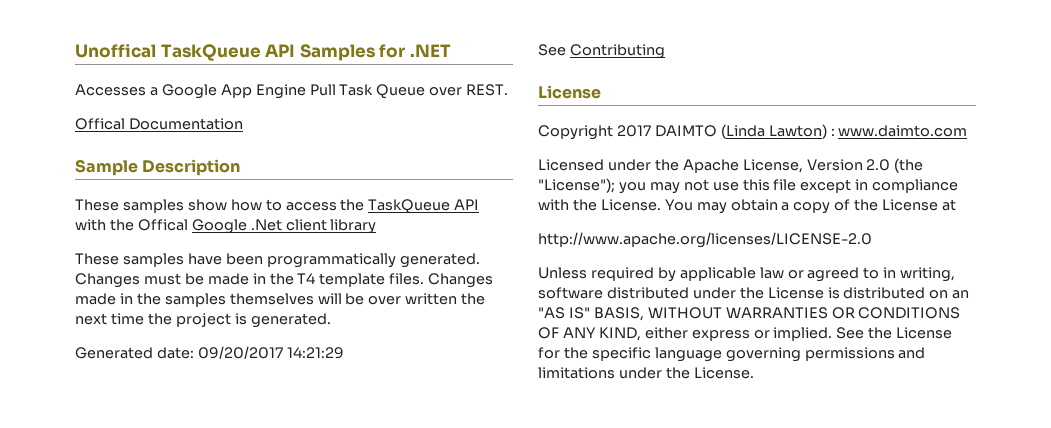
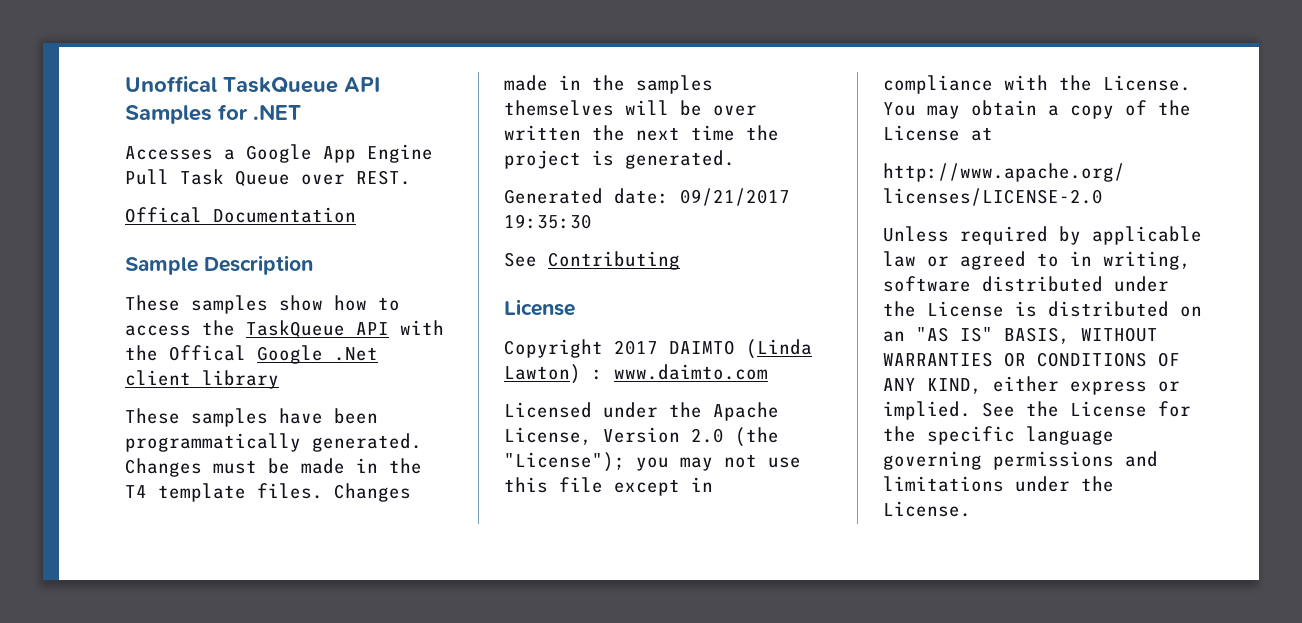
[197,346,344,359] 09/20/2017 14:21:29 -> [680,188,790,206] [504,214,592,229] 09/21/2017 19:35:30

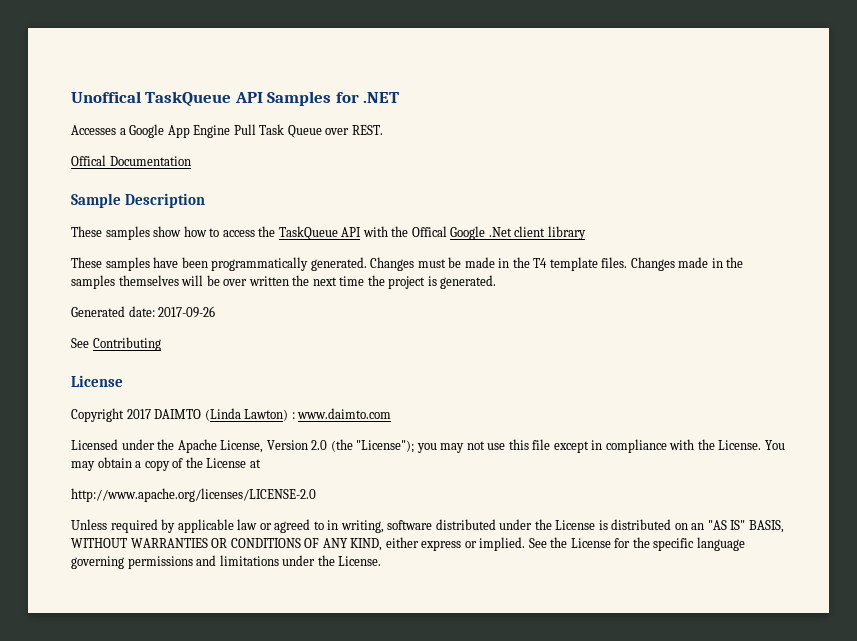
[680,188,790,206] [504,214,592,229] 09/21/2017 19:35:30 -> [158,306,216,318] 2017-09-26

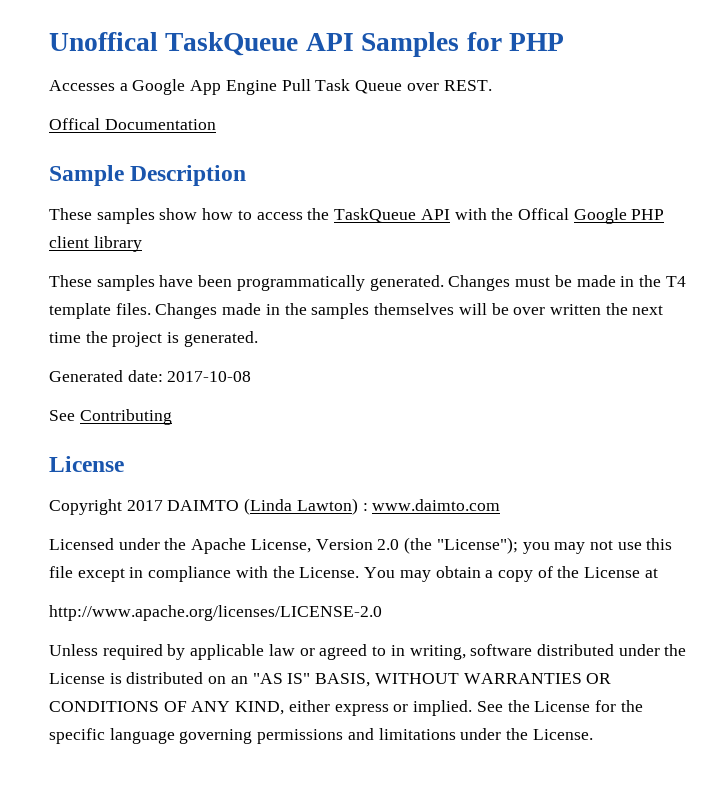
[363,92,400,103] .NET -> [509,33,565,51] PHP
[488,227,512,237] .Net -> [631,209,665,220] PHP
[158,306,216,318] 2017-09-26 -> [167,371,252,382] 2017-10-08

